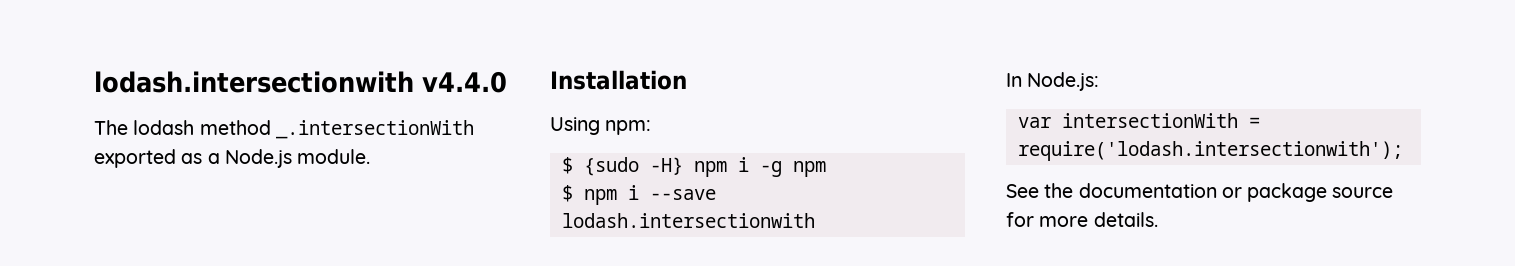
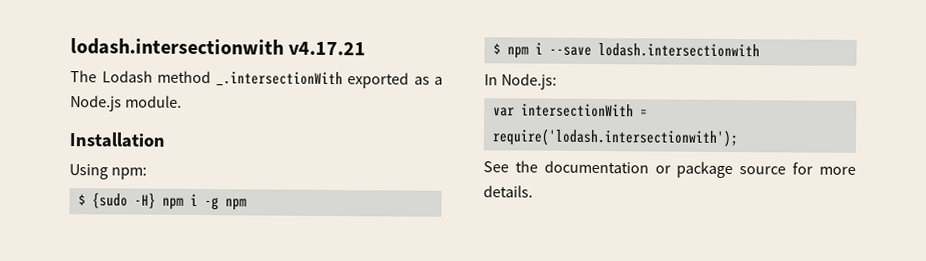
[94,71,507,93] lodash.intersectionwith v4.4.0 -> [70,38,367,56] lodash.intersectionwith v4.17.21
[133,120,195,135] lodash -> [101,70,153,83] Lodash

